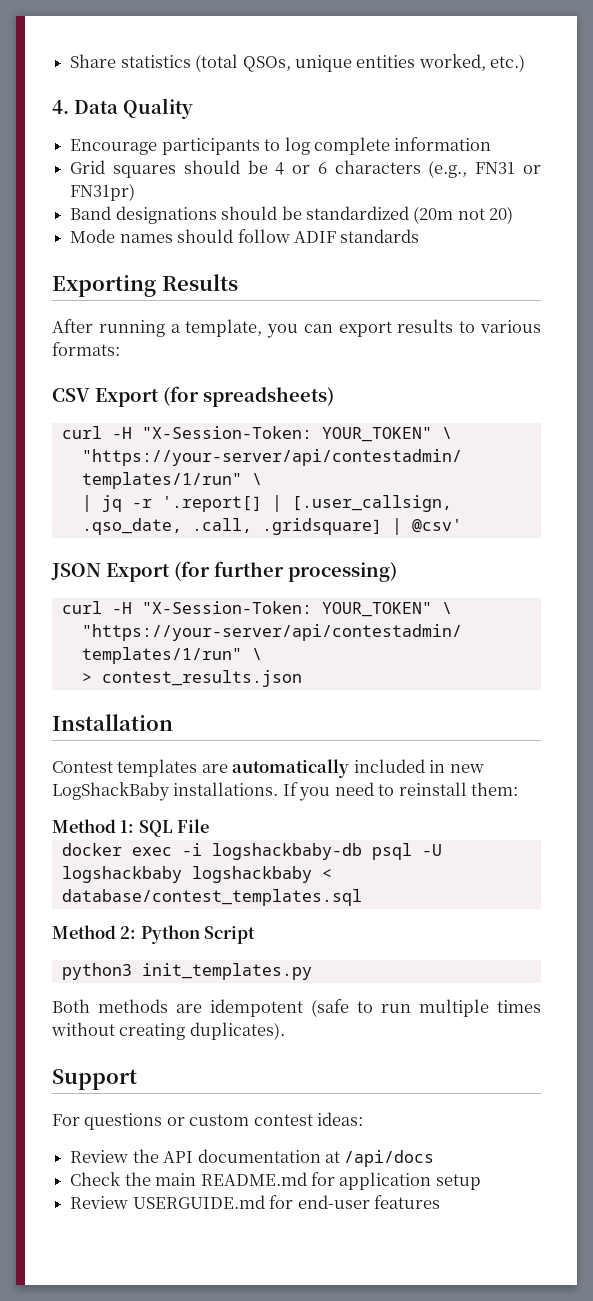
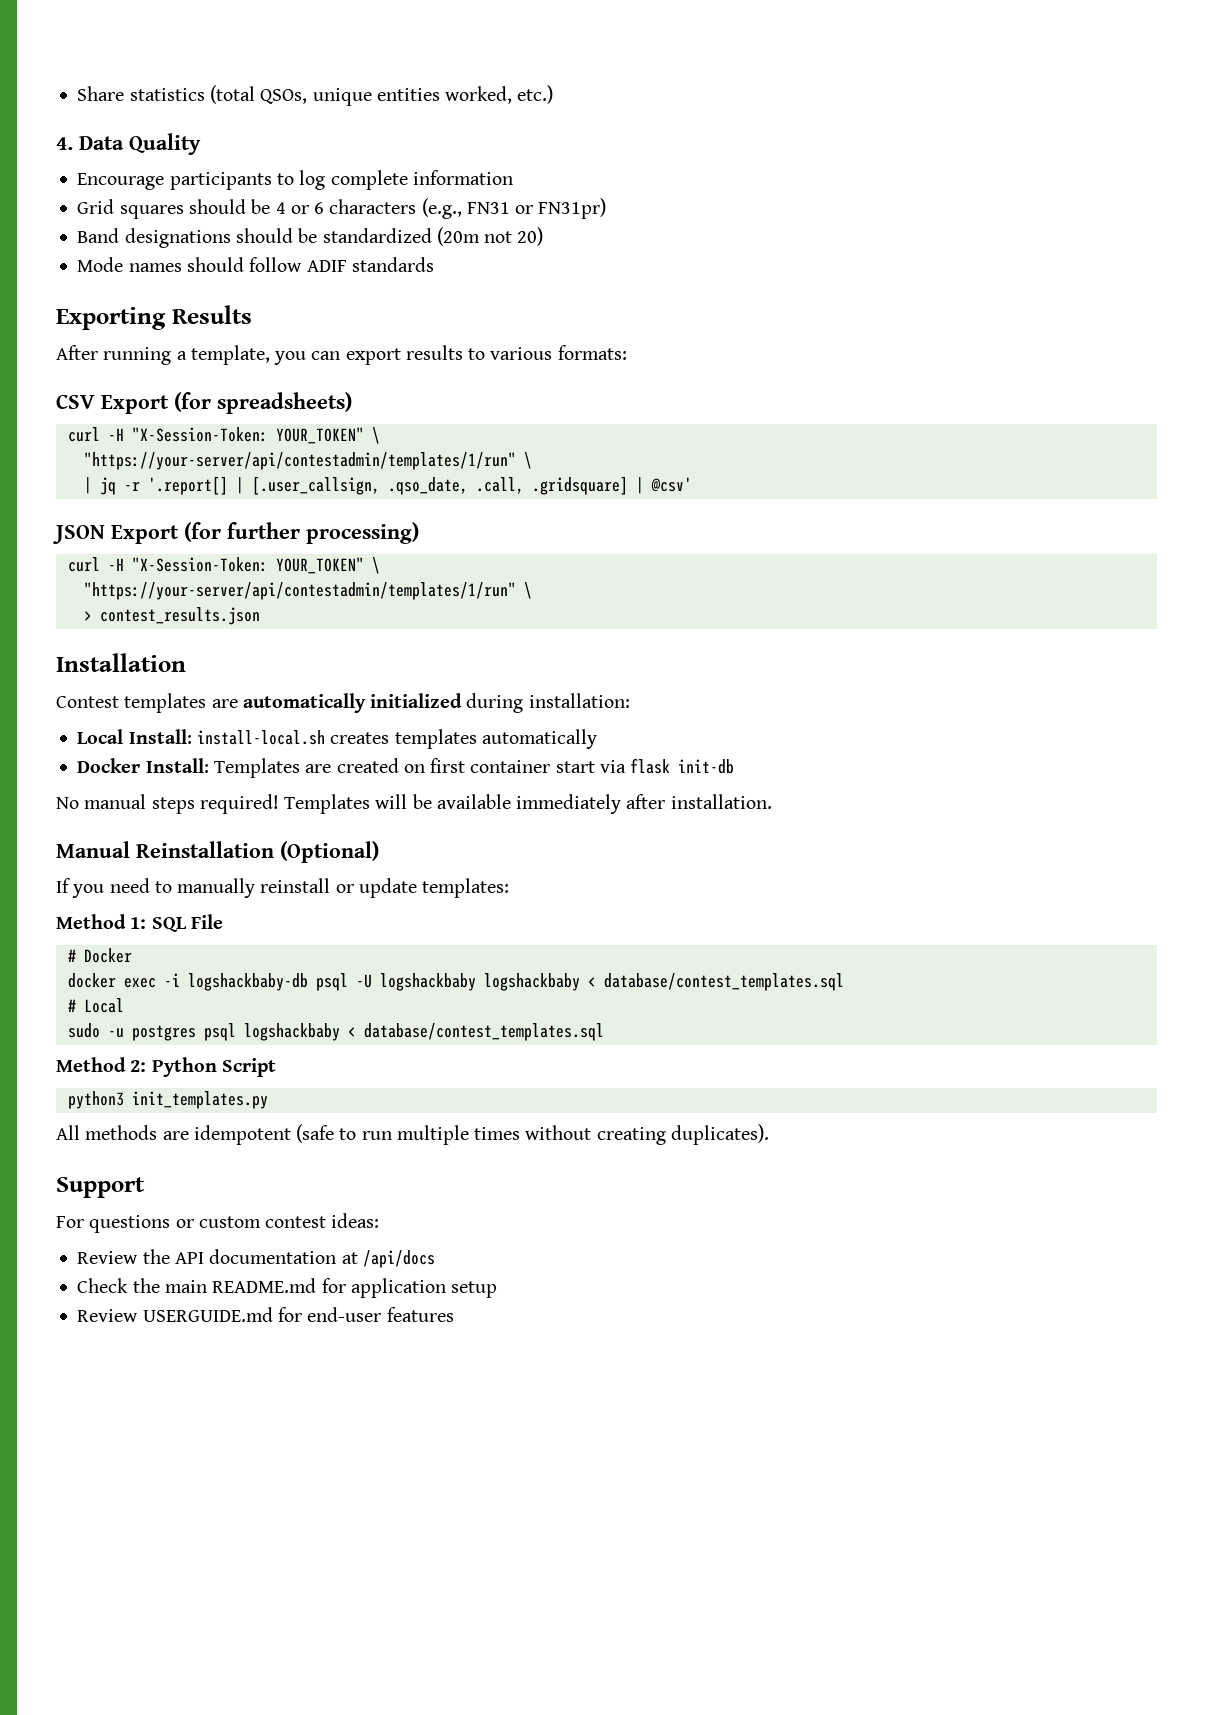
[353,759,484,773] [52,782,519,801] included in new LogShackBaby installations. If you need to reinstall them: -> [370,693,630,713] [77,729,597,749] [77,758,735,778] [56,794,772,814] [56,841,379,863] [56,878,510,898] initialized during installation: // Local Install: install-local.sh creates templates automatically // Docker Install: Templates are created on first container start via flask init-db // No manual steps required! Templates will be available immediately after installation. // Manual Reinstallation (Optional) // If you need to manually reinstall or update templates:
(210, 826) none -> [67,948,132,963] // # Docker
(362, 897) none -> [67,998,124,1013] [67,1023,604,1041] // # Local // sudo -u postgres psql logshackbaby < database/contest_templates.sql
[52,999,90,1013] Both -> [56,1125,80,1140] All

